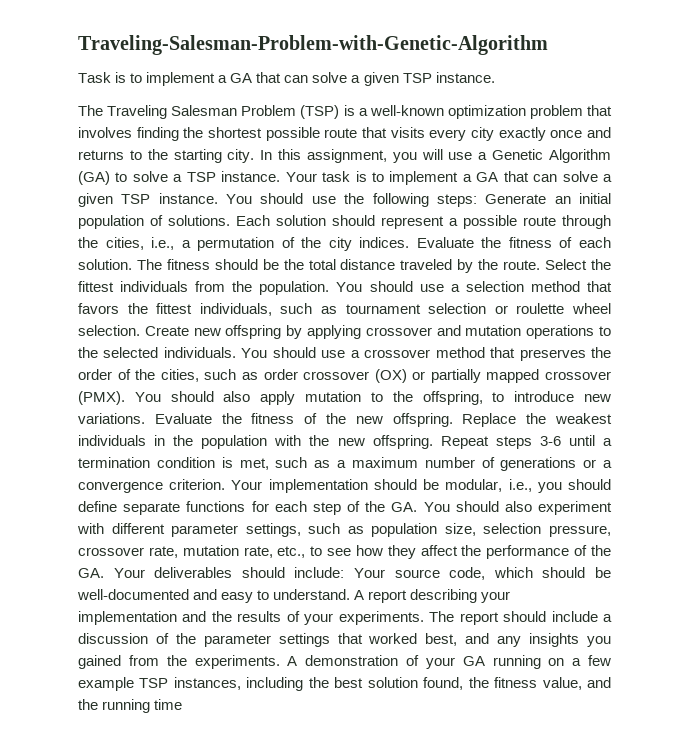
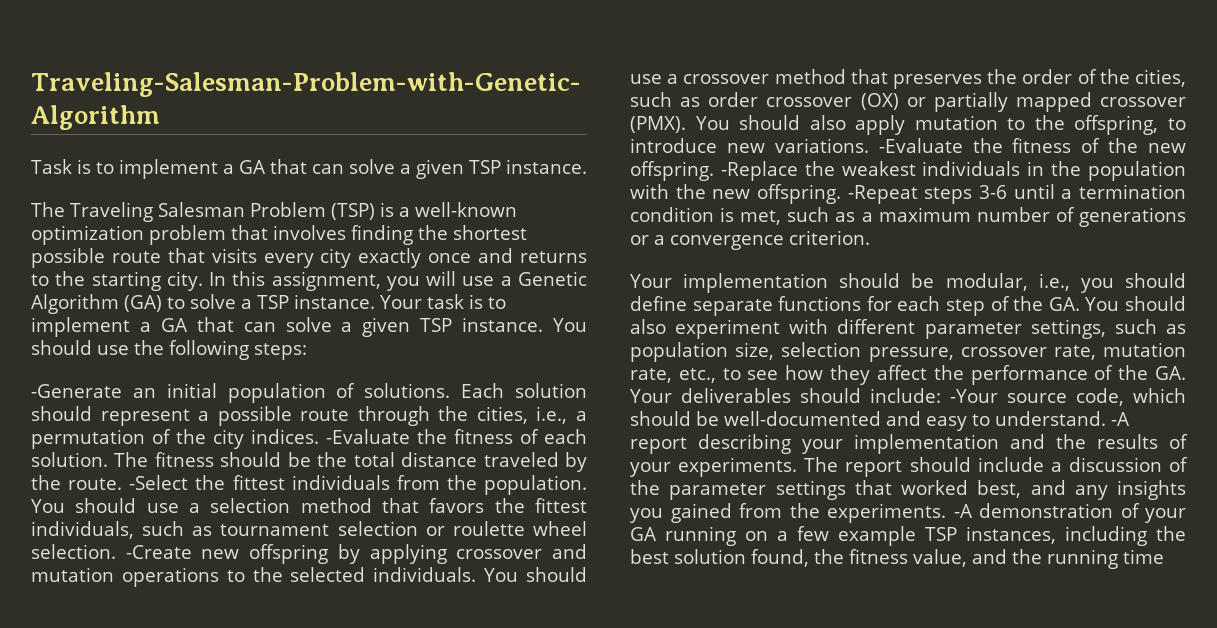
[485,194,547,204] Generate -> [31,384,122,398] // -Generate
[416,237,474,248] Evaluate -> [326,429,410,444] -Evaluate
[545,259,588,270] Select -> [129,475,189,490] -Select
[144,326,189,336] Create -> [125,545,192,559] -Create
[154,413,212,424] Evaluate -> [878,138,963,153] -Evaluate
[462,413,517,427] Replace -> [720,161,798,181] -Replace
[440,436,489,449] Repeat -> [847,185,918,204] -Repeat
(226, 484) none -> (870, 237) //
[354,568,385,578] Your -> [950,389,999,403] -Your
[354,590,365,600] A -> [1111,412,1130,426] -A
[287,656,298,666] A -> [953,504,973,518] -A

